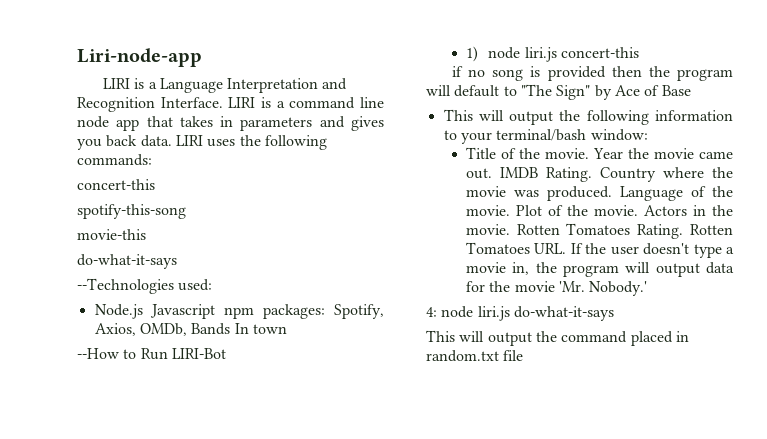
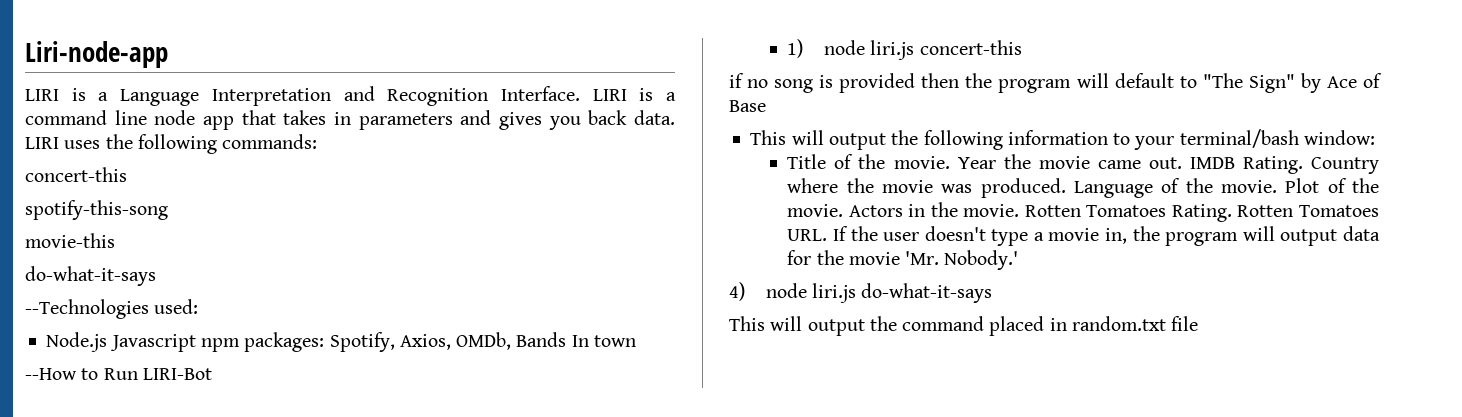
[426,307,437,317] 4: -> [729,282,745,301] 4)

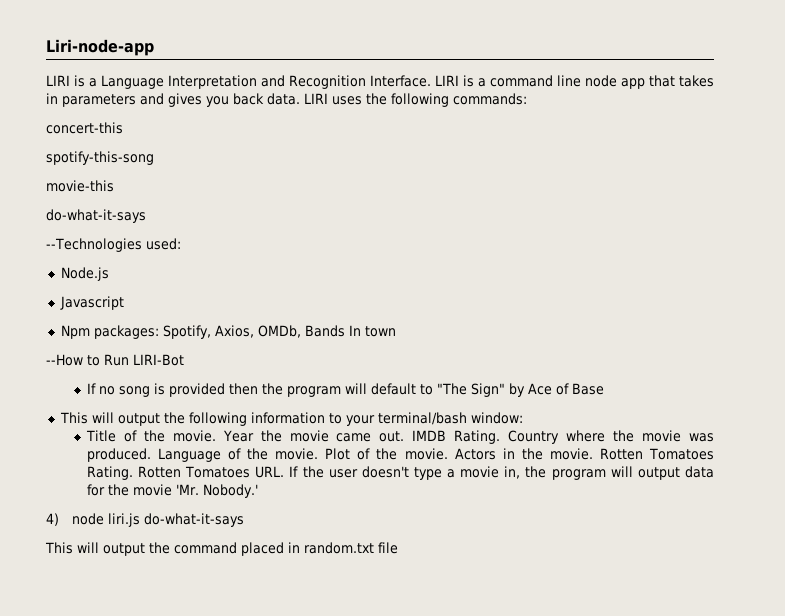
(108, 342) none -> (109, 274) //
[200,338,240,352] npm -> [60,325,90,339] // Npm
[787,39,1022,60] [729,73,744,88] 1) node liri.js concert-this // if -> [86,383,96,394] If

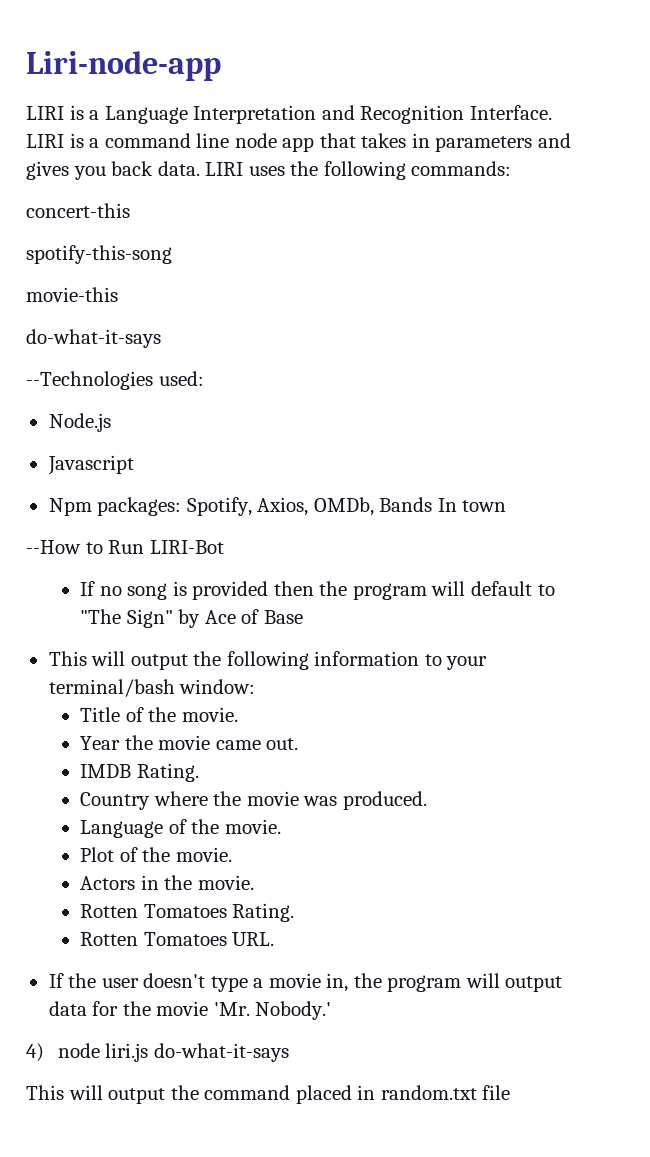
(216, 436) none -> (238, 714) //
(405, 436) none -> (299, 744) //
(501, 437) none -> (199, 772) //
(151, 455) none -> (427, 800) //
(319, 454) none -> (281, 826) //
(448, 454) none -> (232, 854) //
(593, 454) none -> (254, 882) //
(133, 473) none -> (295, 912) //
(285, 472) none -> (275, 939) //

